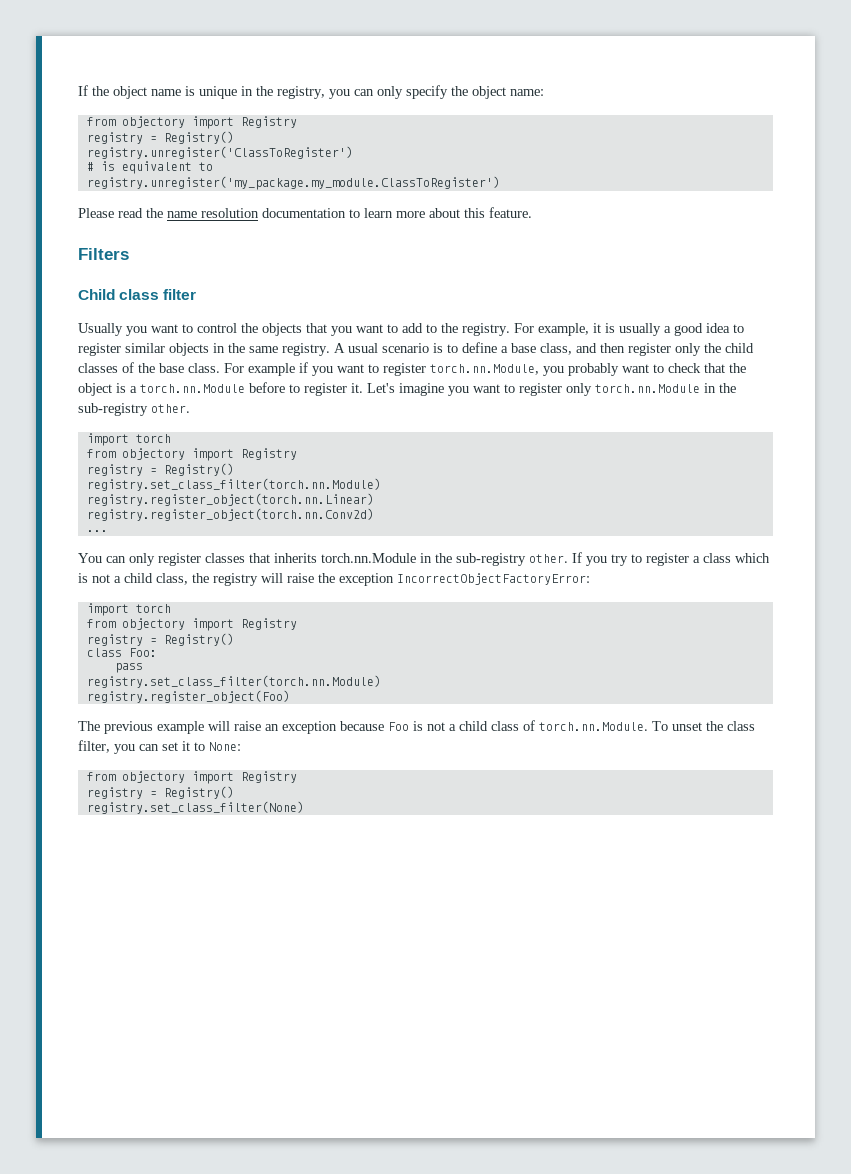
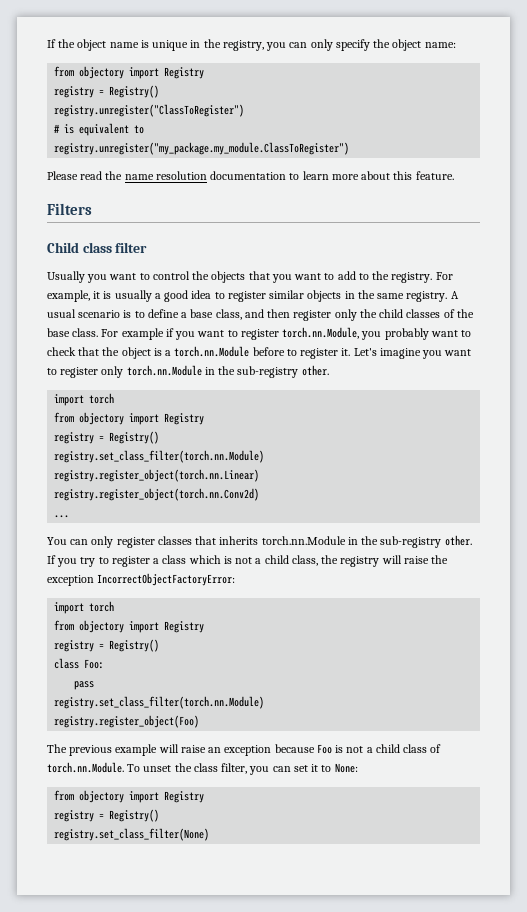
[86,146,353,159] registry.unregister('ClassToRegister') -> [54,104,245,117] registry.unregister("ClassToRegister")
[86,176,500,190] registry.unregister('my_package.my_module.ClassToRegister') -> [54,142,350,155] registry.unregister("my_package.my_module.ClassToRegister")

